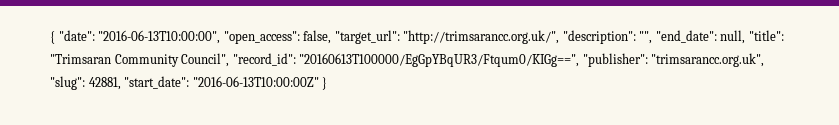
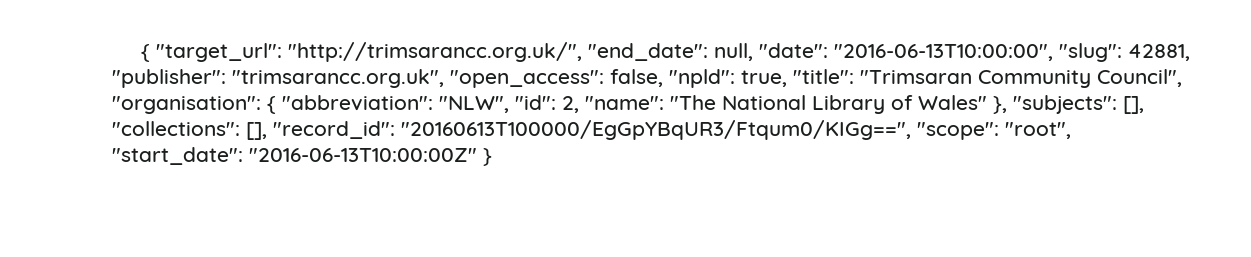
[50,30,784,44] [50,53,765,67] [50,76,121,90] { "date": "2016-06-13T10:00:00", "open_access": false, "target_url": "http://trimsarancc.org.uk/", "description": "", "end_date": null, "title": "Trimsaran Community Council", "record_id": "20160613T100000/EgGpYBqUR3/Ftqum0/KIGg==", "publisher": "trimsarancc.org.uk", "slug": 42881, -> [140,42,1190,62] [112,69,1182,88] [112,95,1144,114] [112,120,1071,140] { "target_url": "http://trimsarancc.org.uk/", "end_date": null, "date": "2016-06-13T10:00:00", "slug": 42881, "publisher": "trimsarancc.org.uk", "open_access": false, "npld": true, "title": "Trimsaran Community Council", "organisation": { "abbreviation": "NLW", "id": 2, "name": "The National Library of Wales" }, "subjects": [], "collections": [], "record_id": "20160613T100000/EgGpYBqUR3/Ftqum0/KIGg==", "scope": "root",

